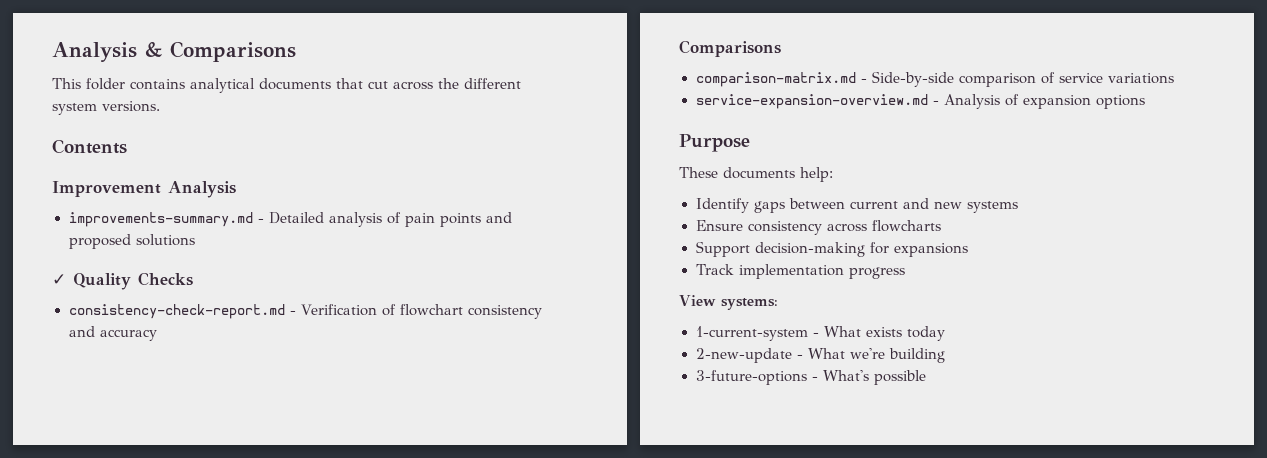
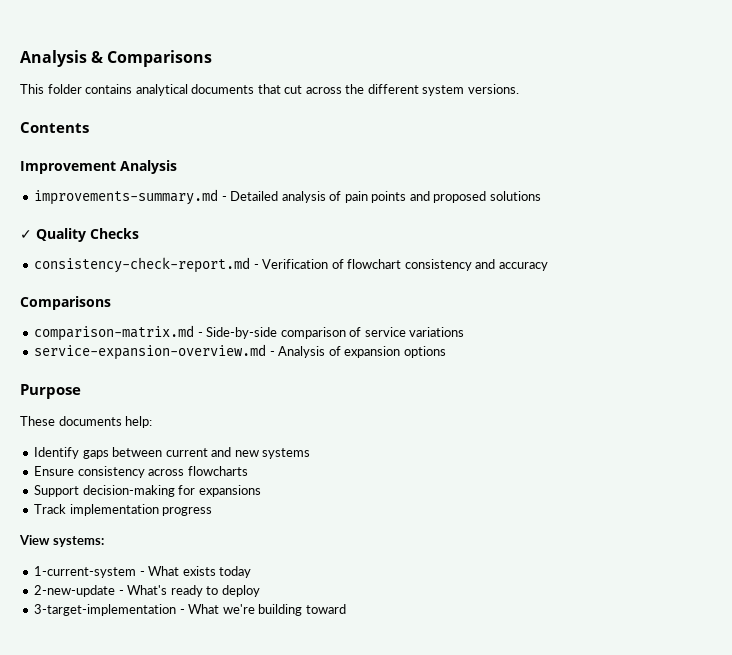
(803, 356) none -> [127,585,260,597] [34,604,185,616] What's ready to deploy // 3-target-implementation -
[695,370,926,385] // 3-future-options - What's possible -> [305,604,346,614] toward

